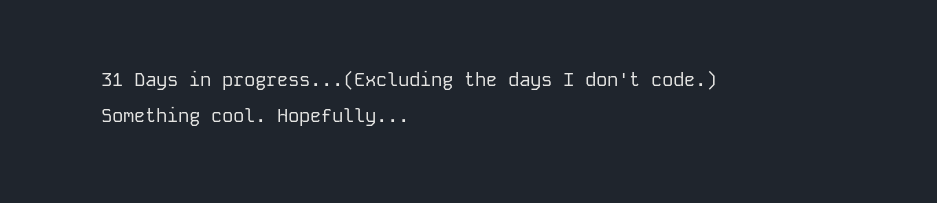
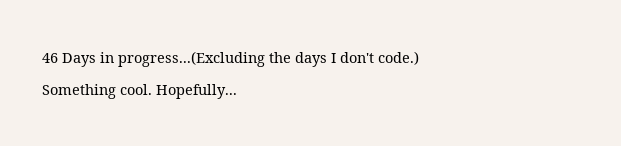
[101,73,123,86] 31 -> [42,53,58,63] 46

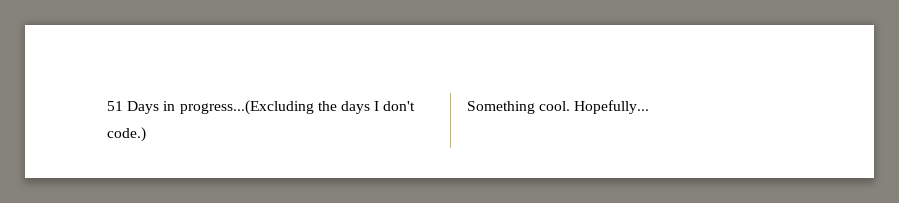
[42,53,58,63] 46 -> [107,101,123,111] 51

